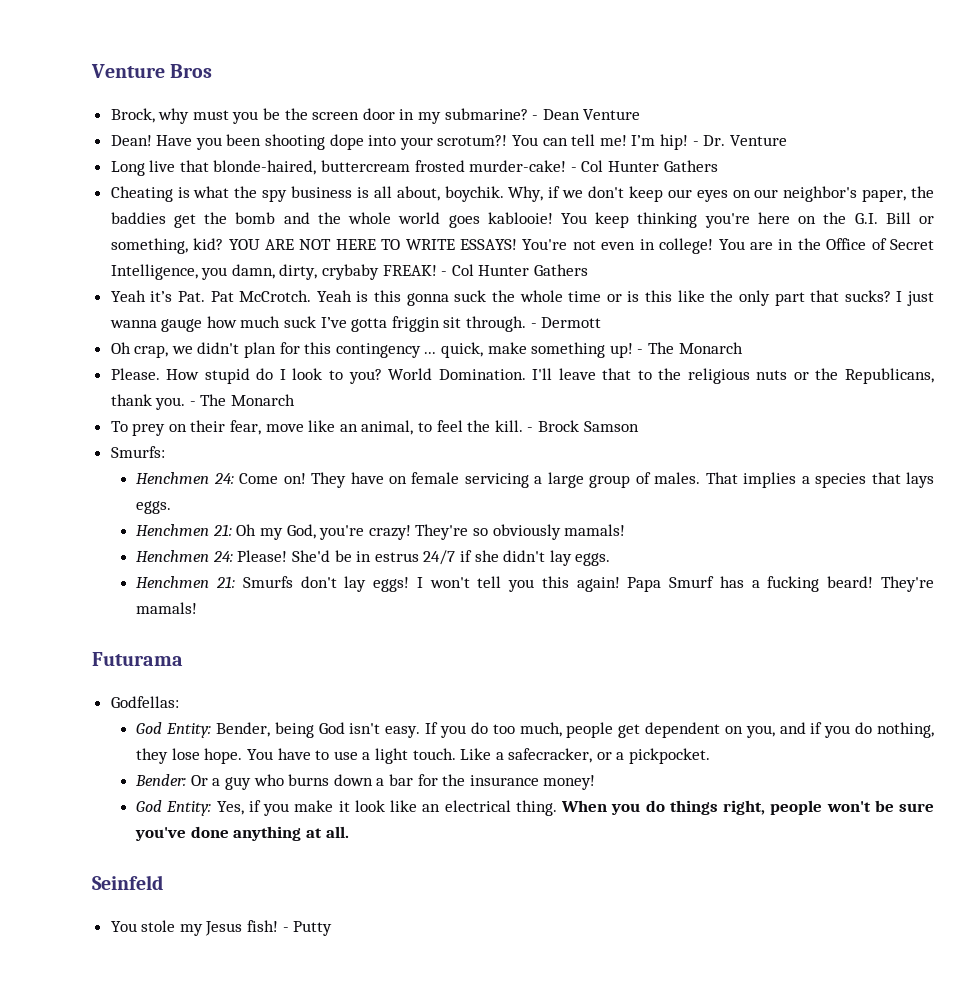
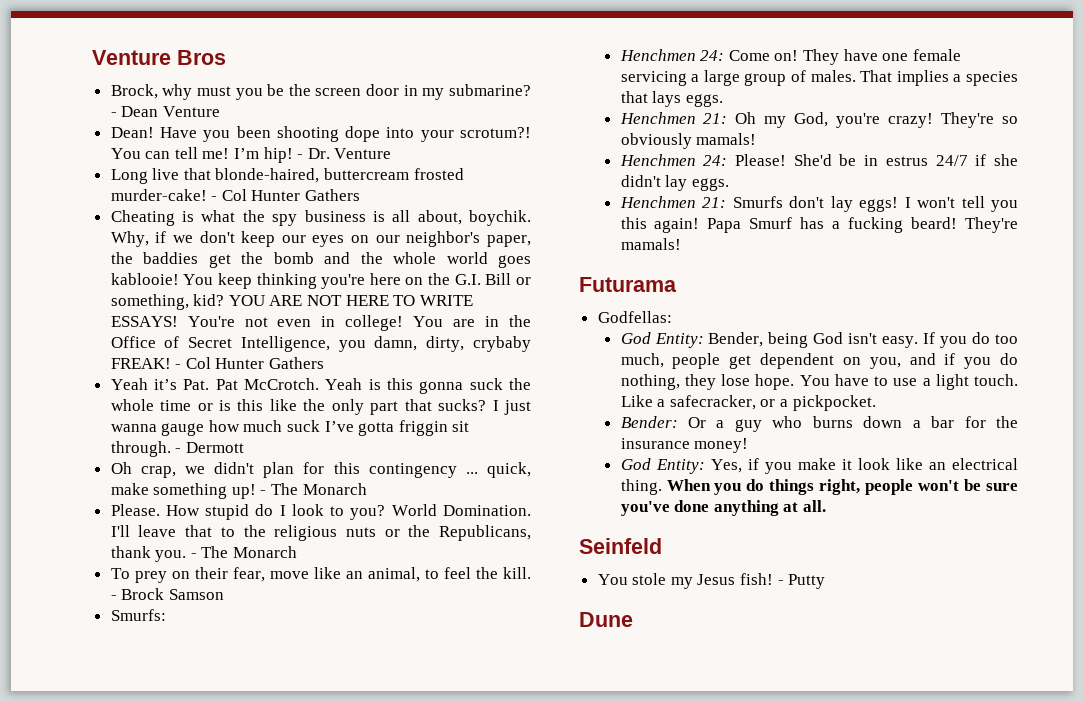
[388,476,407,484] on -> [882,53,909,61] one
(333, 928) none -> [579,612,633,627] // Dune

